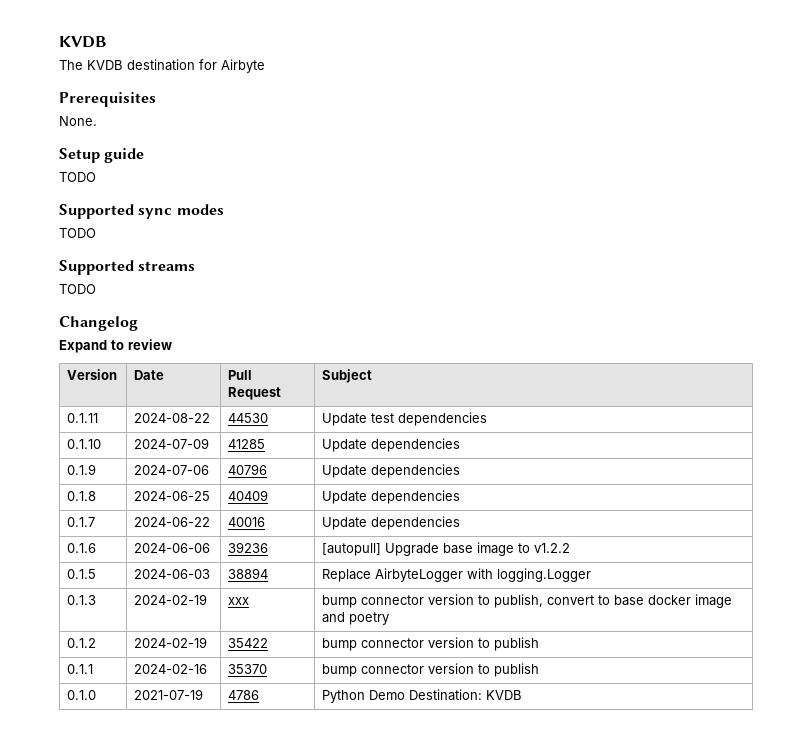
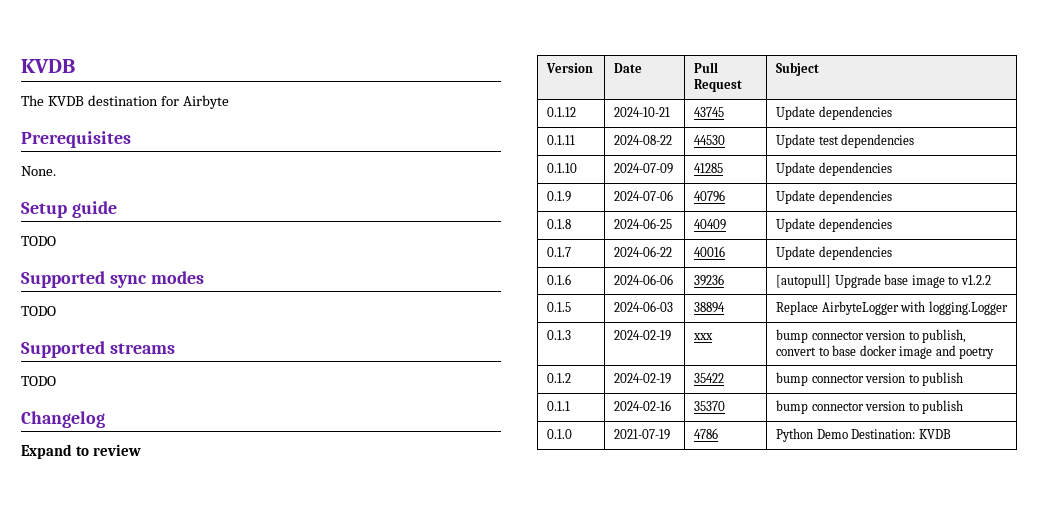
(373, 376) none -> [547,107,577,117] [614,107,671,117] [694,107,725,117] [776,106,892,120] // 0.1.12 | 2024-10-21 | 43745 | Update dependencies

